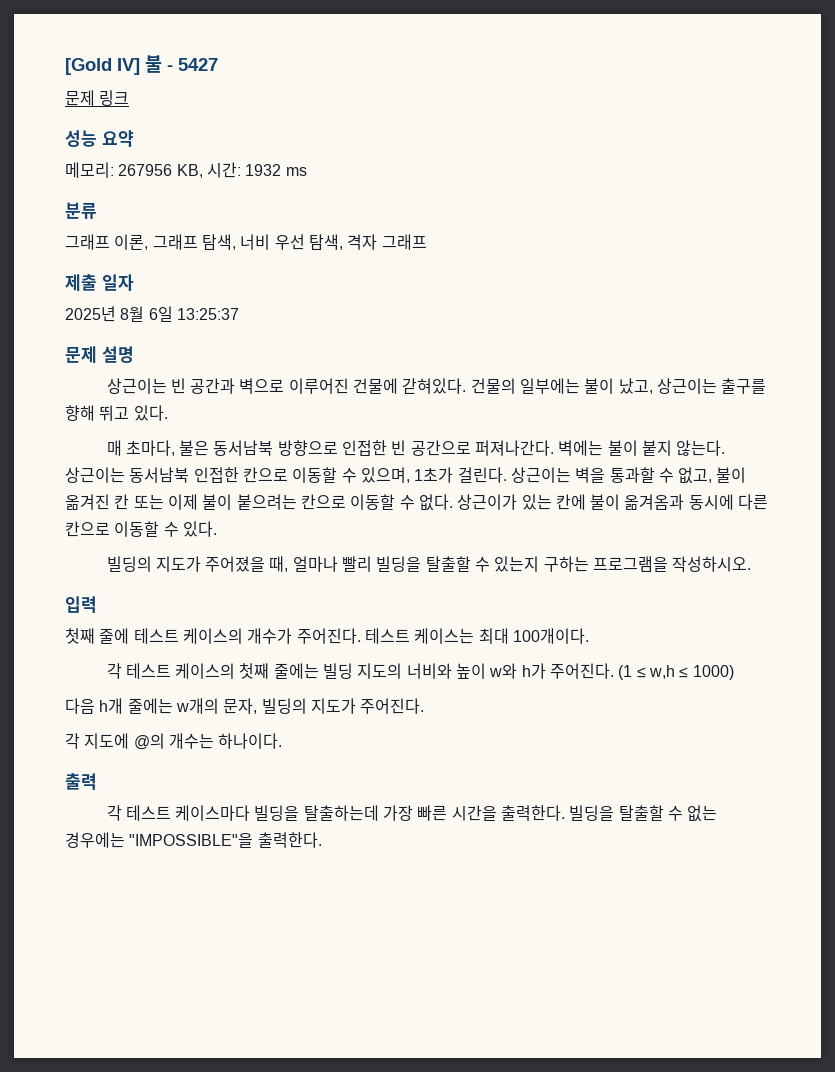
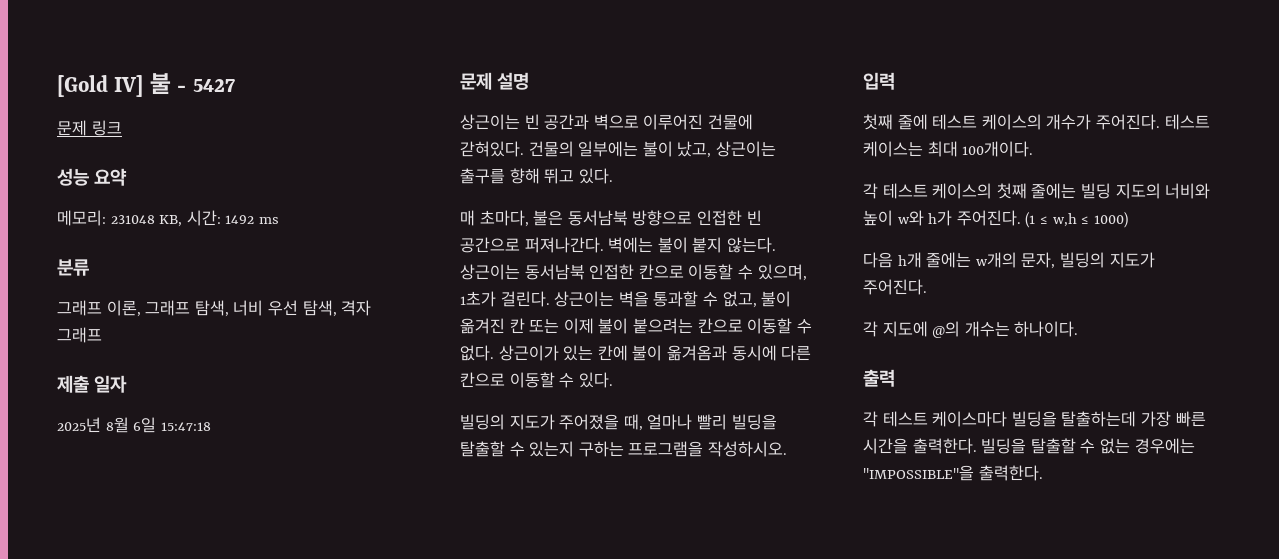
[118,164,173,176] 267956 -> [110,215,155,224] 231048
[245,164,282,176] 1932 -> [225,215,255,224] 1492
[176,308,239,320] 13:25:37 -> [160,422,211,431] 15:47:18

